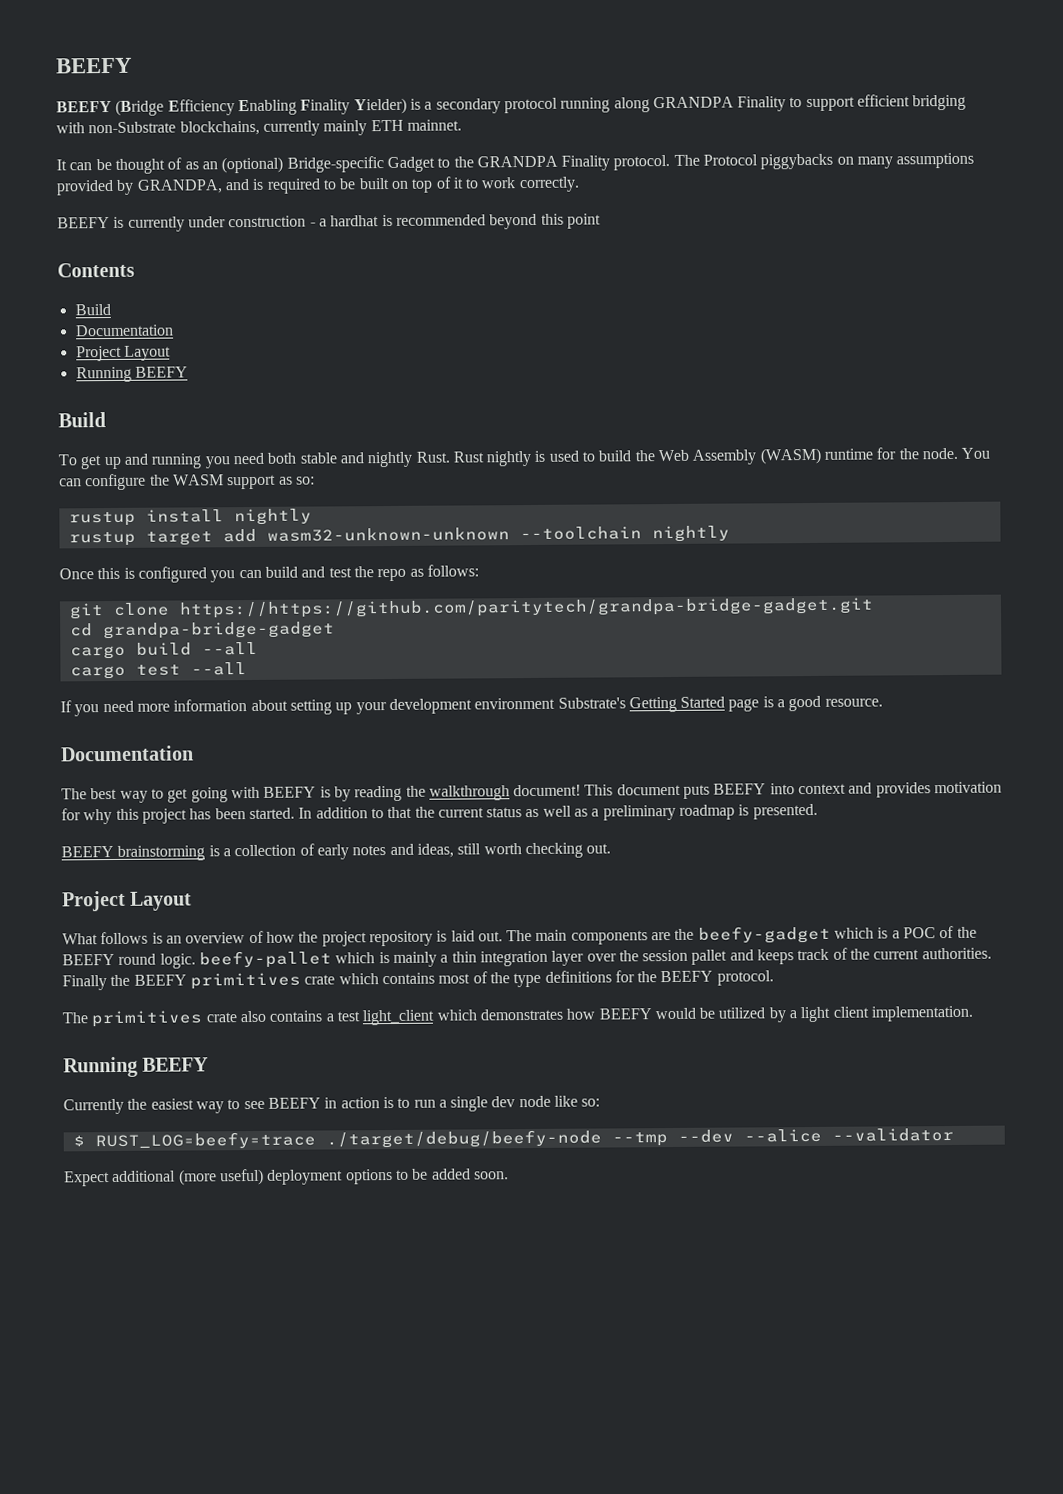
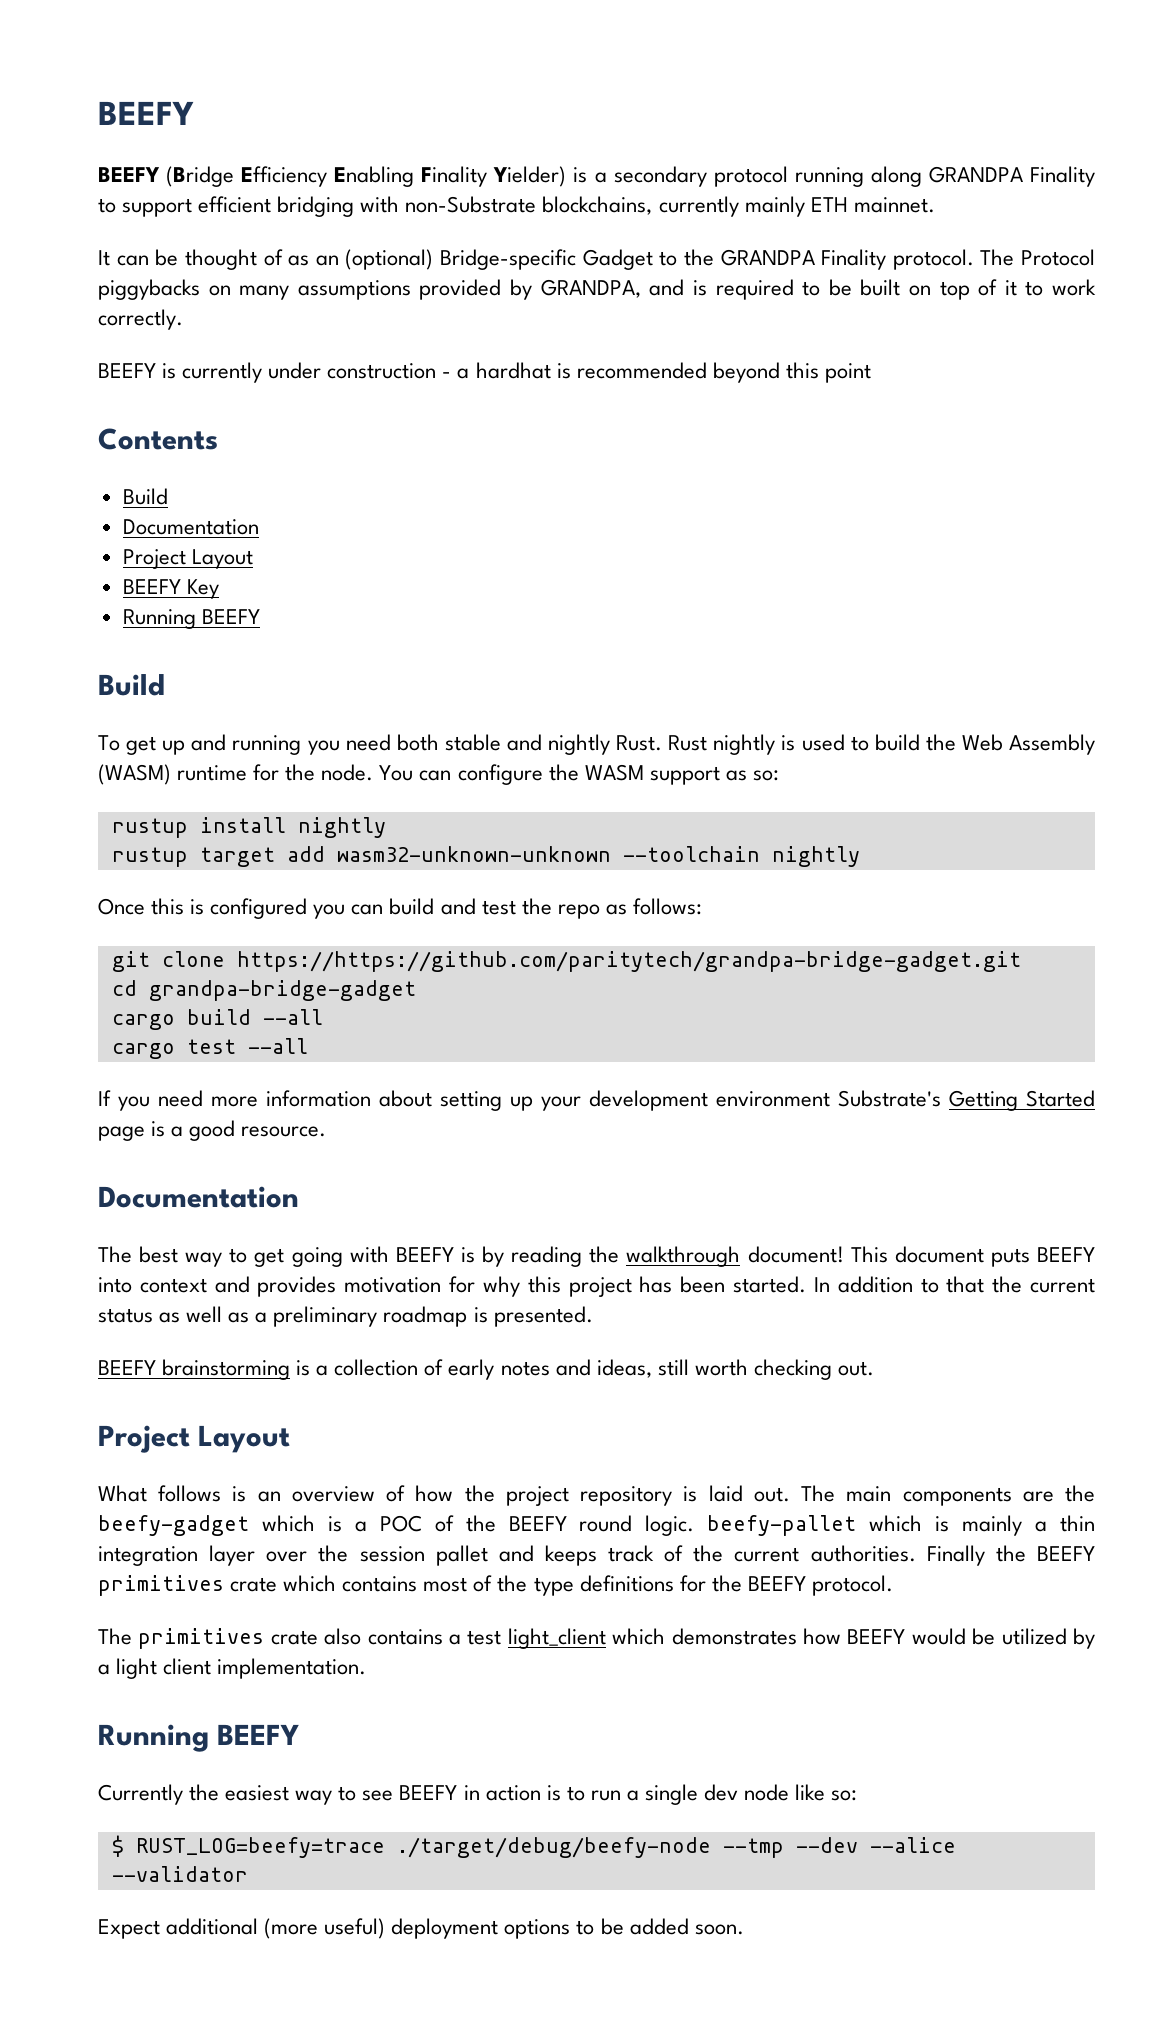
(171, 353) none -> [122,579,219,599] // BEEFY Key

